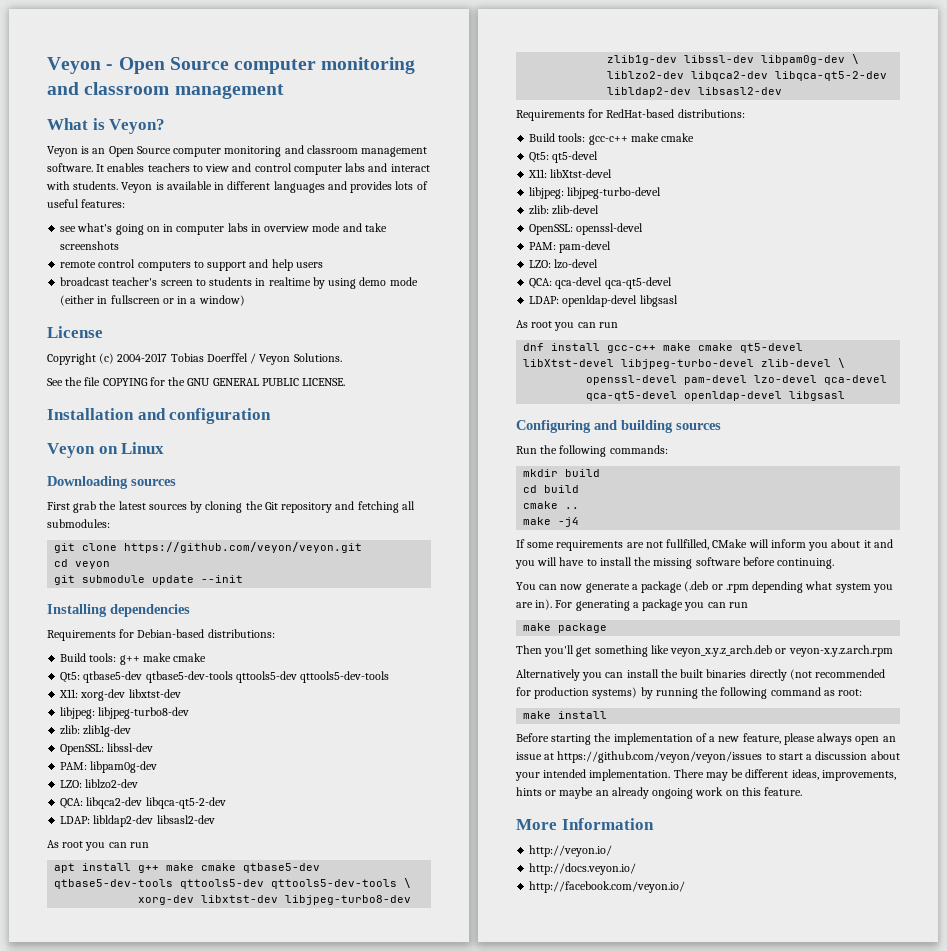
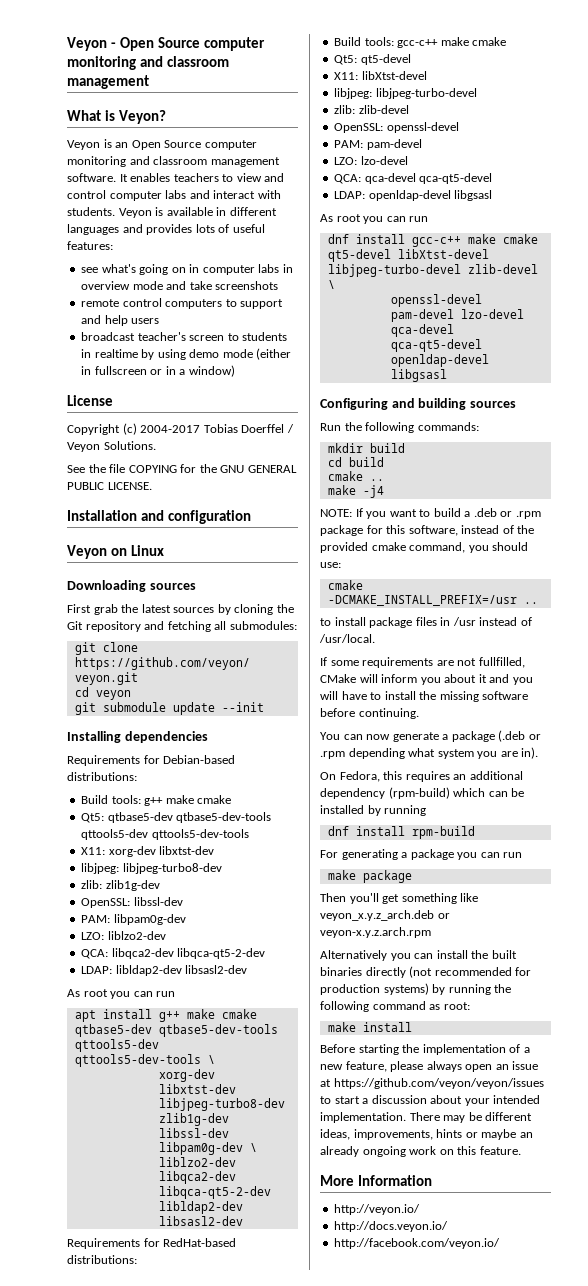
(580, 522) none -> [320,508,541,519] [320,525,535,536] [320,542,529,553] [320,562,341,568] [327,580,363,590] [327,595,538,606] [320,617,532,628] [319,634,375,643] // NOTE: If you want to build a .deb or .rpm package for this software, instead of the provided cmake command, you should use: // cmake -DCMAKE_INSTALL_PREFIX=/usr .. // to install package files in /usr instead of /usr/local.
(553, 604) none -> [320,771,523,782] [320,787,525,799] [320,805,427,816] [327,826,475,839] // On Fedora, this requires an additional dependency (rpm-build) which can be installed by running // dnf install rpm-build //

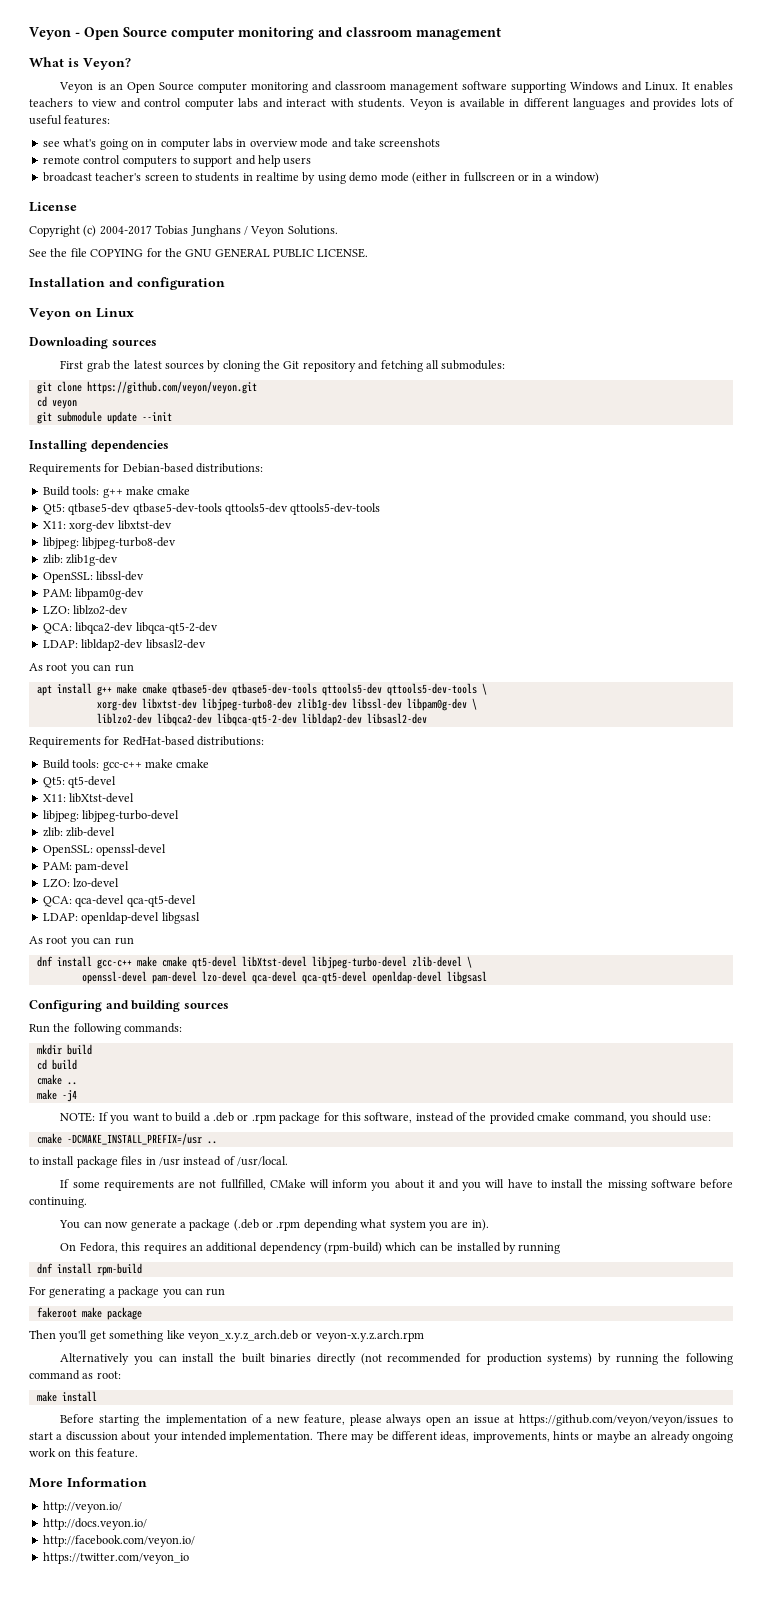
[67,173,116,182] software. -> [461,81,678,93] software supporting Windows and Linux.
[241,424,285,433] Doerffel -> [190,225,241,237] Junghans
(523, 855) none -> [36,1307,77,1318] fakeroot
(501, 1243) none -> [42,1552,189,1564] // https://twitter.com/veyon_io

